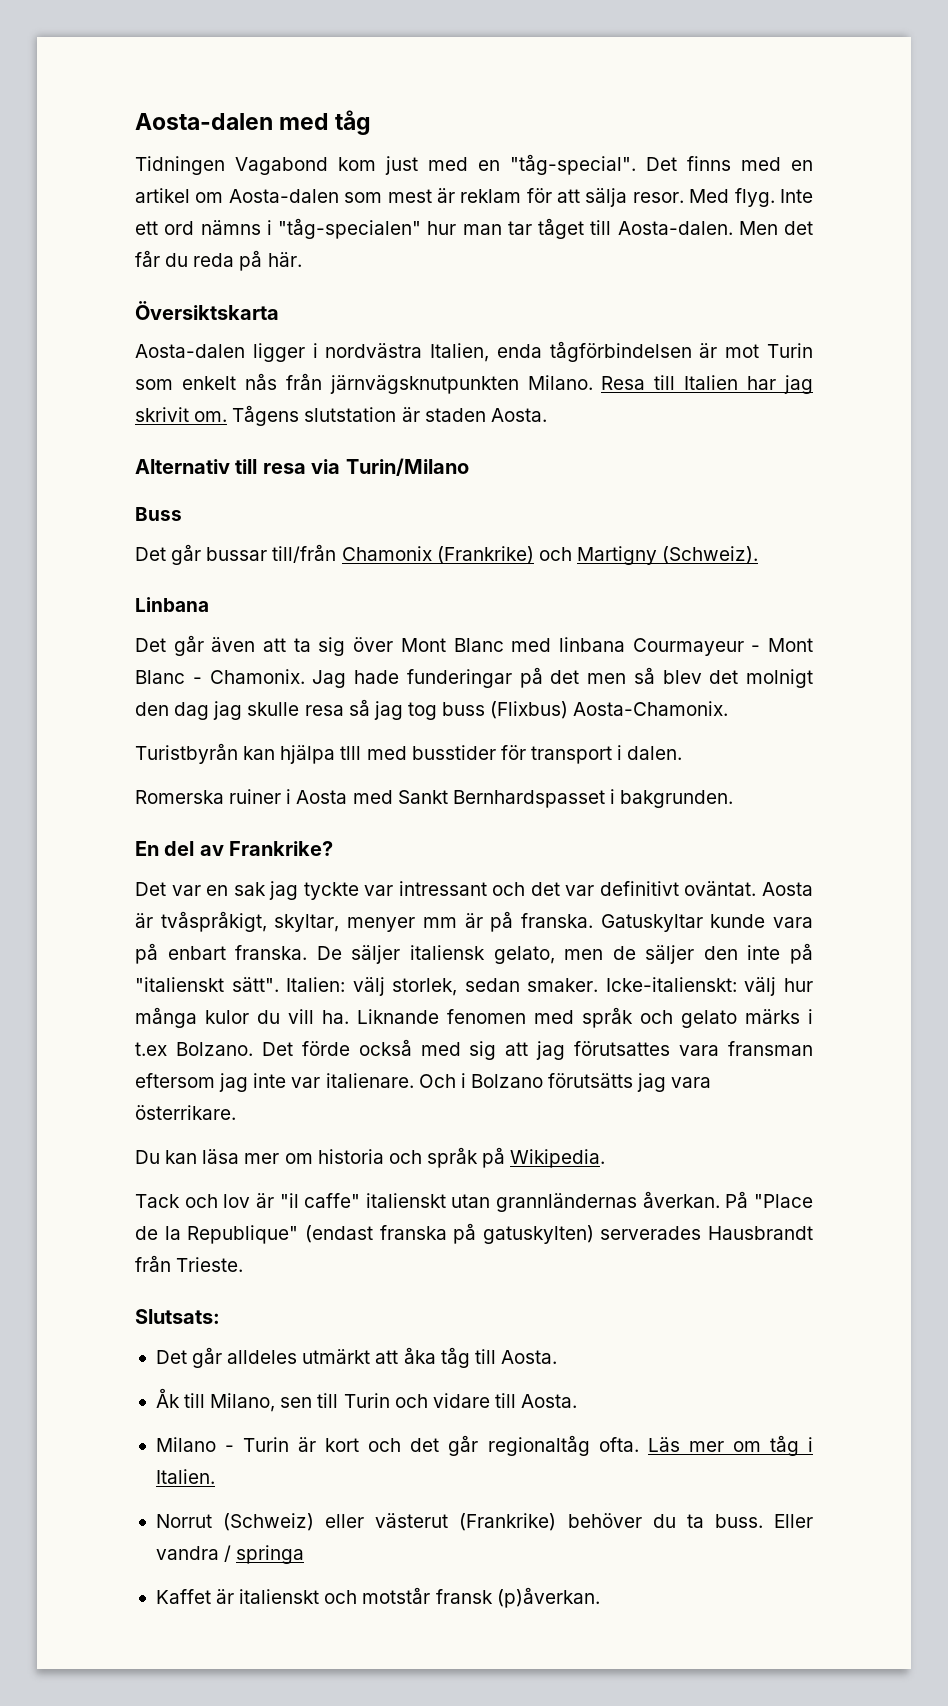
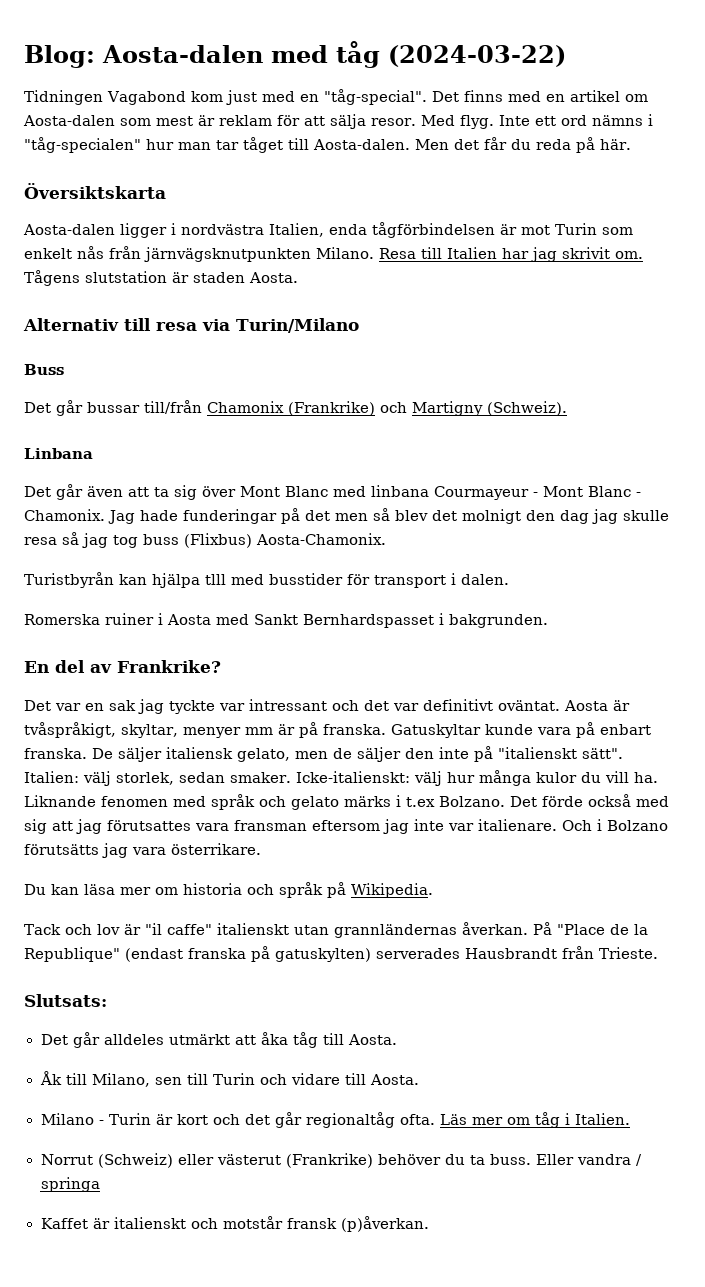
(135, 121) none -> [24,45,95,68] Blog:
(372, 122) none -> [388,45,566,67] (2024-03-22)

